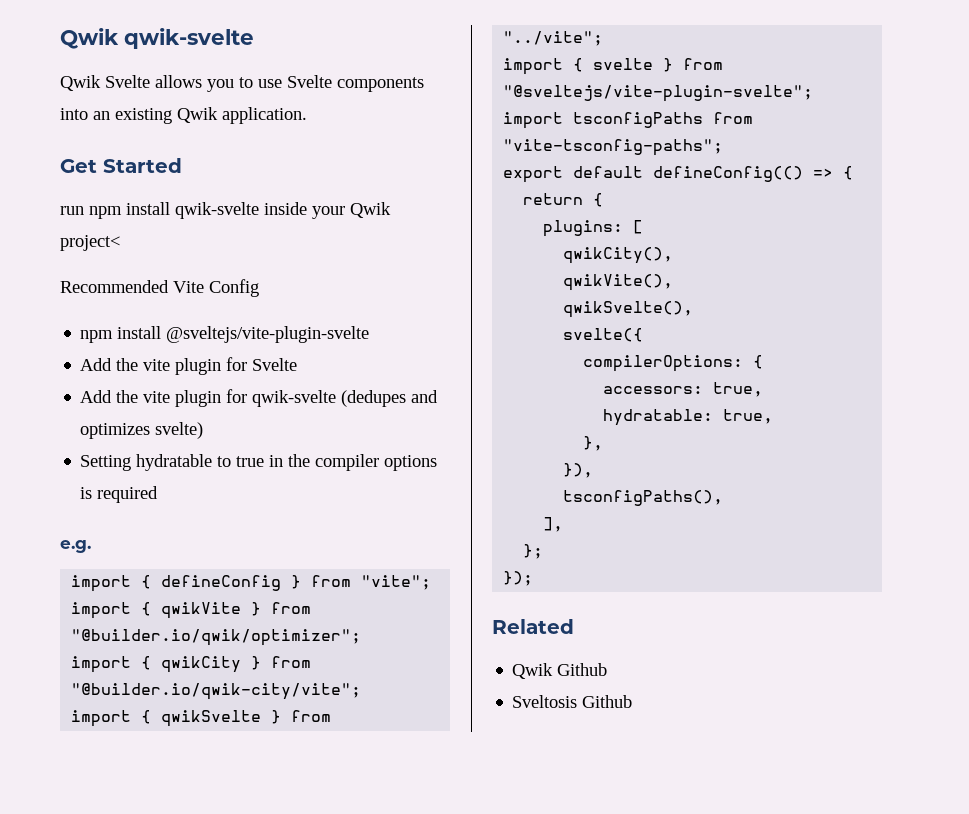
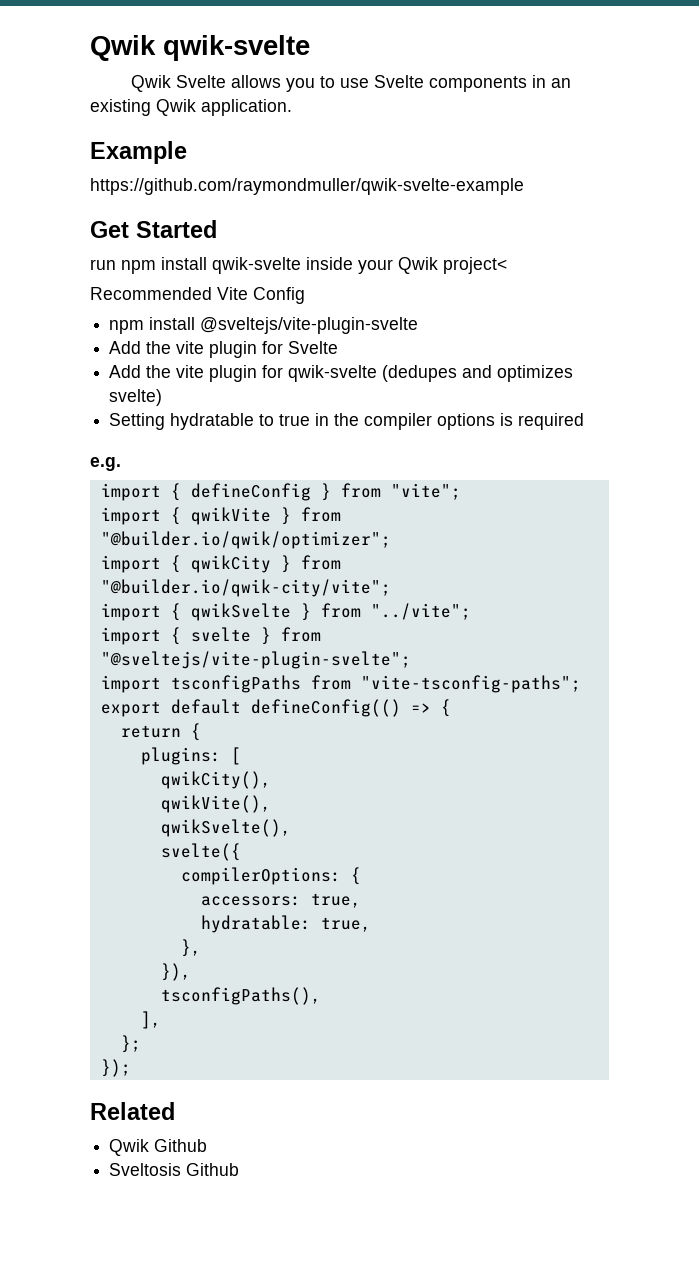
[60,108,88,120] into -> [532,75,547,88] in
(307, 115) none -> [90,141,187,164] [90,178,524,195] // Example // https://github.com/raymondmuller/qwik-svelte-example

